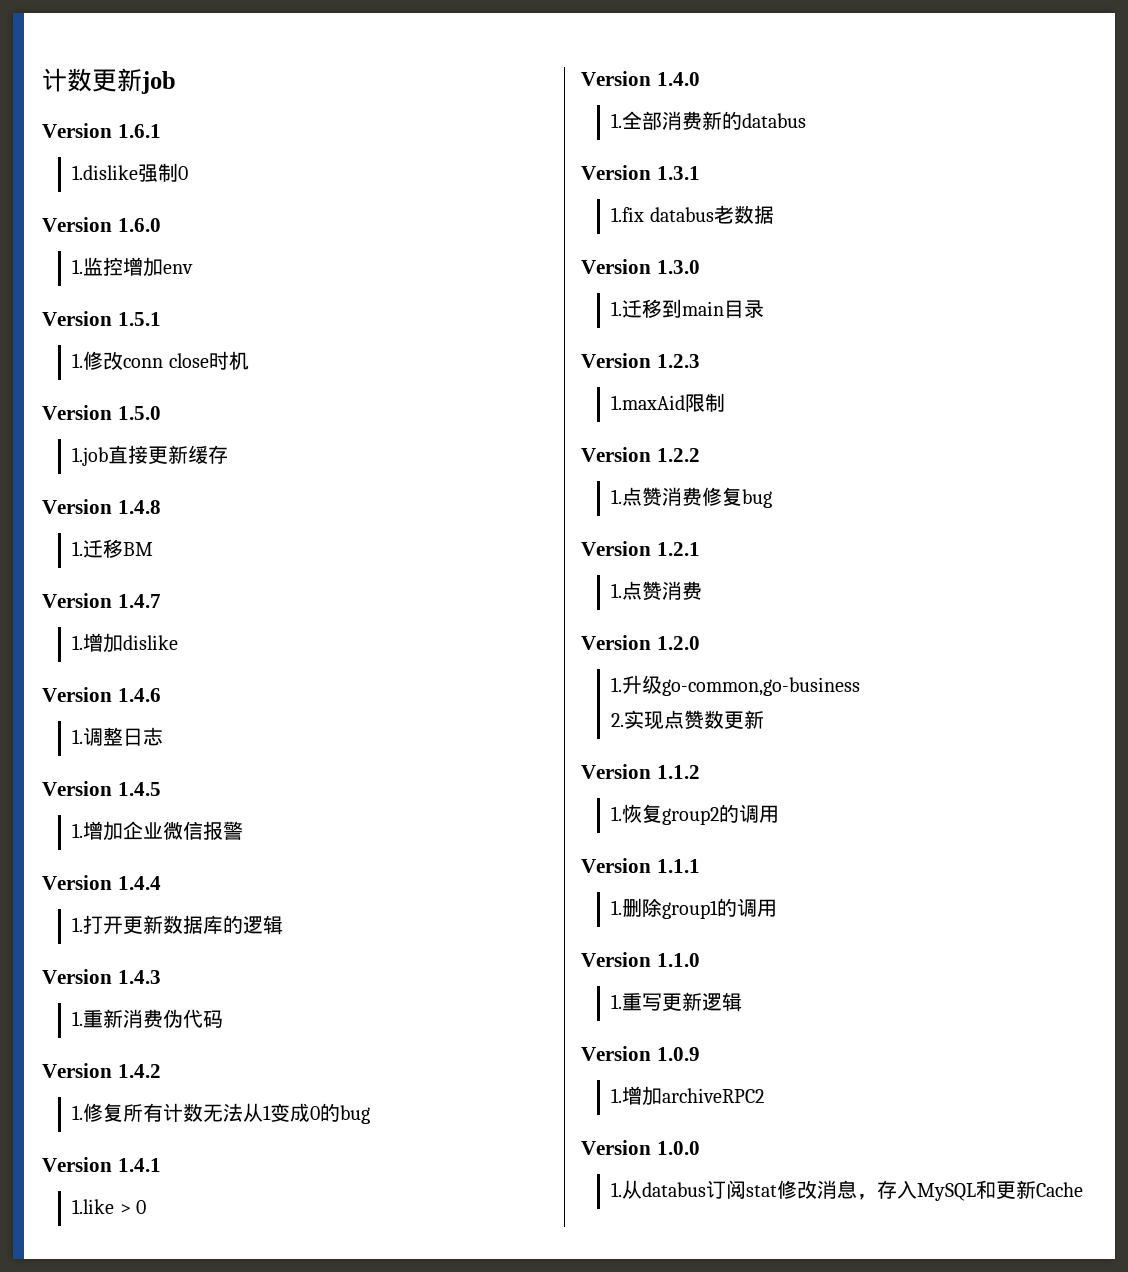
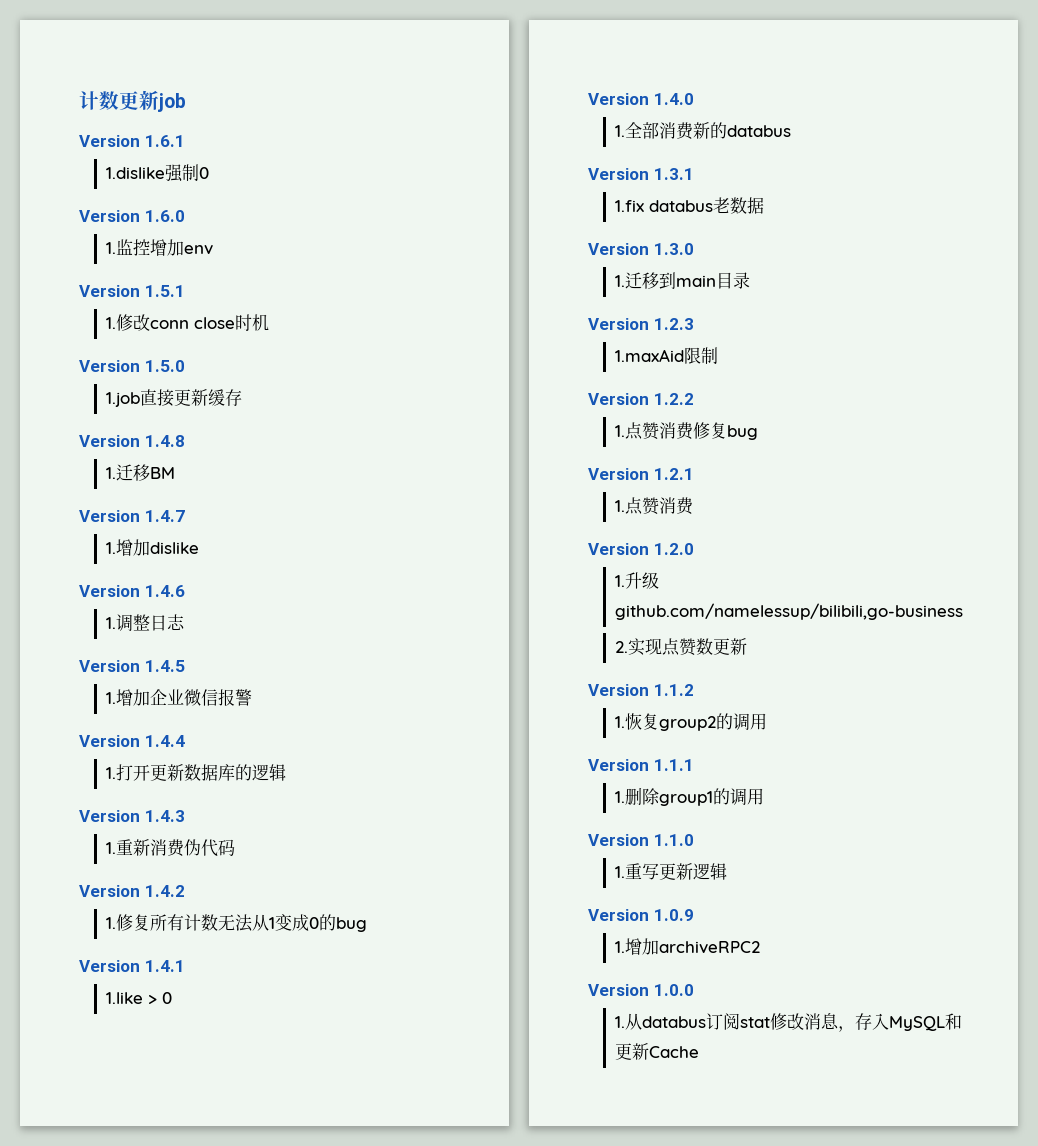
[662,677,861,696] go-common,go-business -> [615,603,964,620] github.com/namelessup/bilibili,go-business

